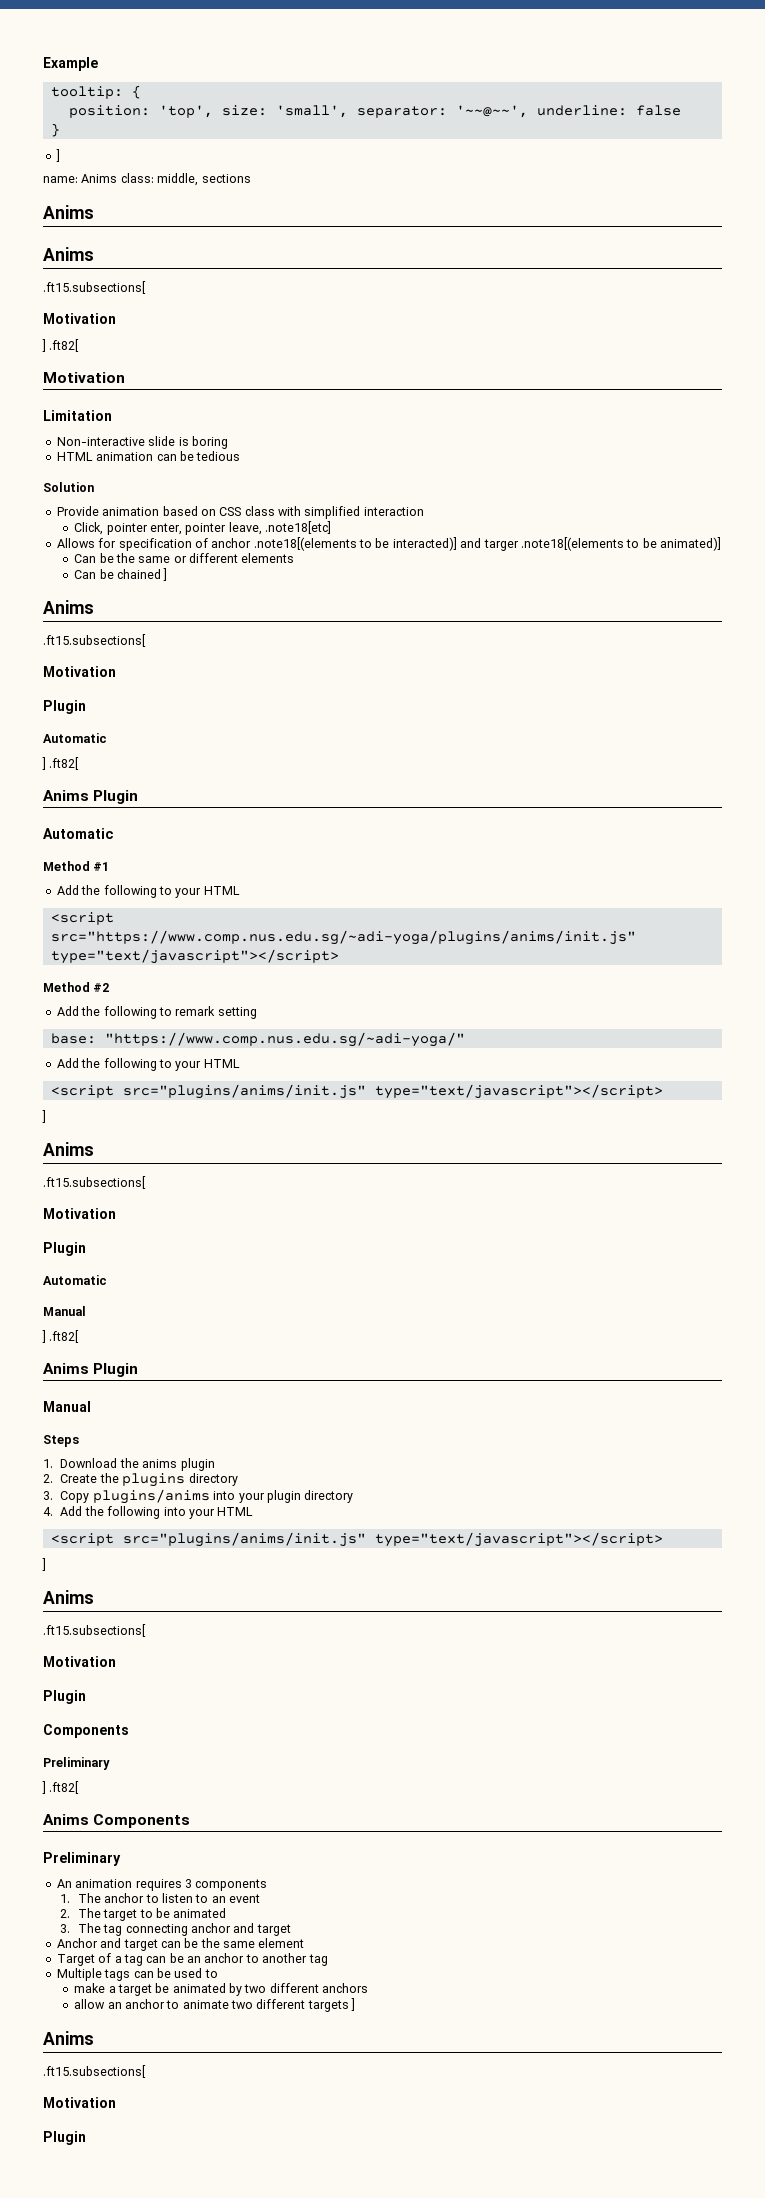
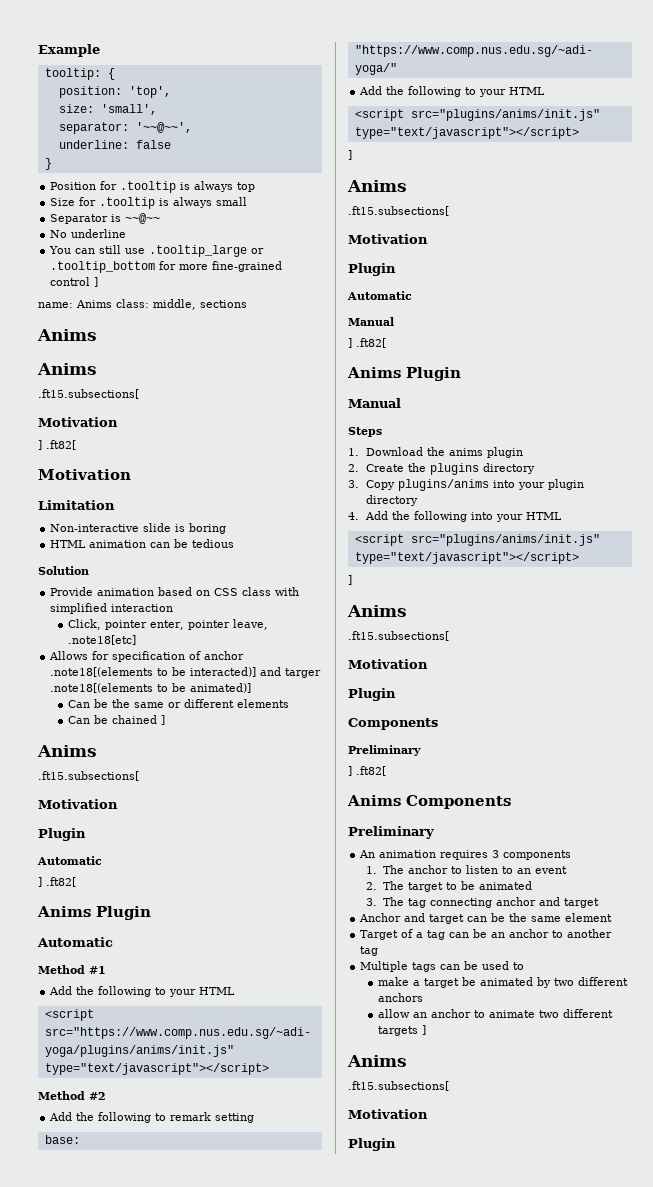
(213, 111) none -> (171, 92) //
(348, 111) none -> (157, 109) //
(528, 111) none -> (192, 127) //
(60, 130) none -> [50,181,256,193] [50,197,248,209] [50,213,161,224] [50,229,127,238] [49,245,265,257] [50,261,283,273] [50,277,91,286] Position for .tooltip is always top // Size for .tooltip is always small // Separator is ~~@~~ // No underline // You can still use .tooltip_large or .tooltip_bottom for more fine-grained control

